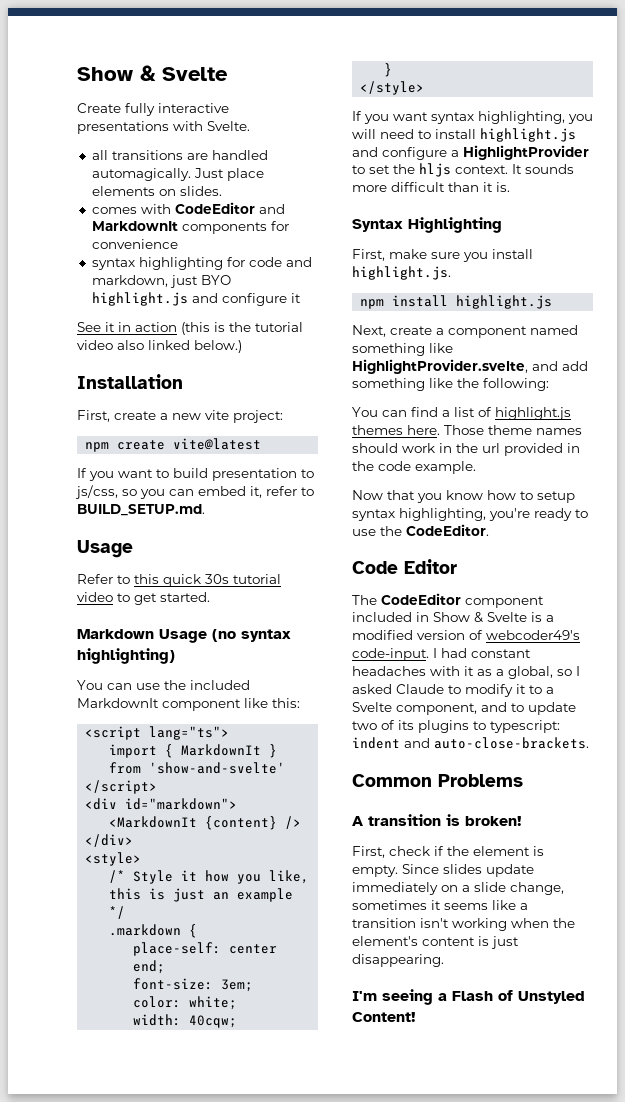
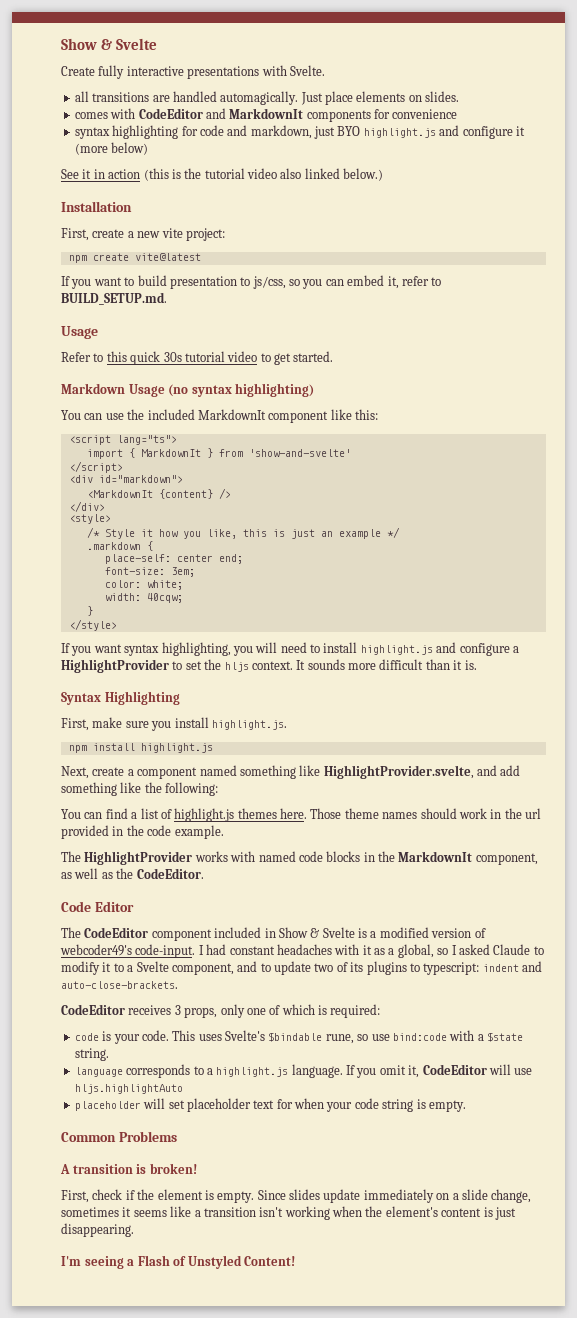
(301, 298) none -> [74,142,149,155] (more below)
[352,490,575,503] [352,508,588,521] [352,529,376,536] Now that you know how to setup syntax highlighting, you're ready to use -> [61,851,538,865] [61,868,113,879] The HighlightProvider works with named code blocks in the MarkdownIt component, as well as
(589, 743) none -> [61,1004,381,1018] [74,1030,523,1044] [74,1048,109,1061] [74,1064,533,1078] [74,1084,183,1094] [74,1098,466,1112] // CodeEditor receives 3 props, only one of which is required: // code is your code. This uses Svelte's $bindable rune, so use bind:code with a $state string. // language corresponds to a highlight.js language. If you omit it, CodeEditor will use hljs.highlightAuto // placeholder will set placeholder text for when your code string is empty.

